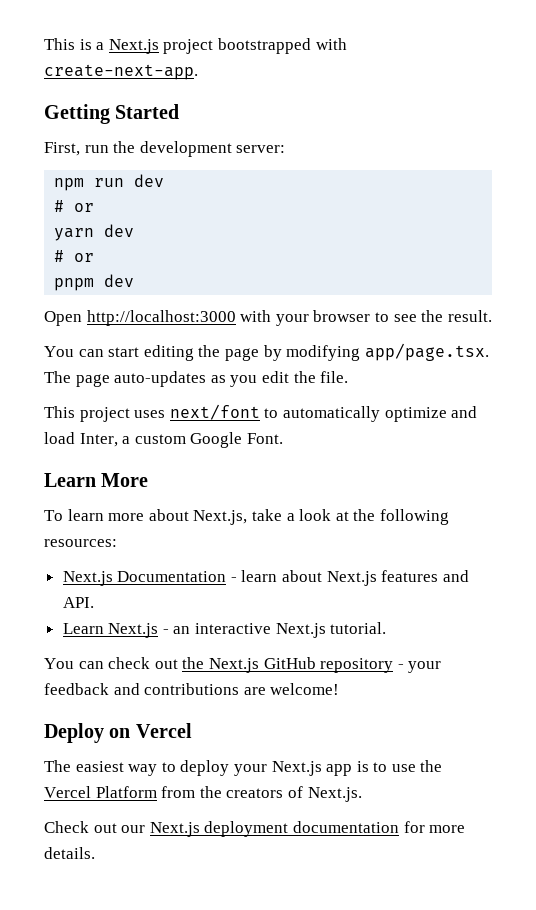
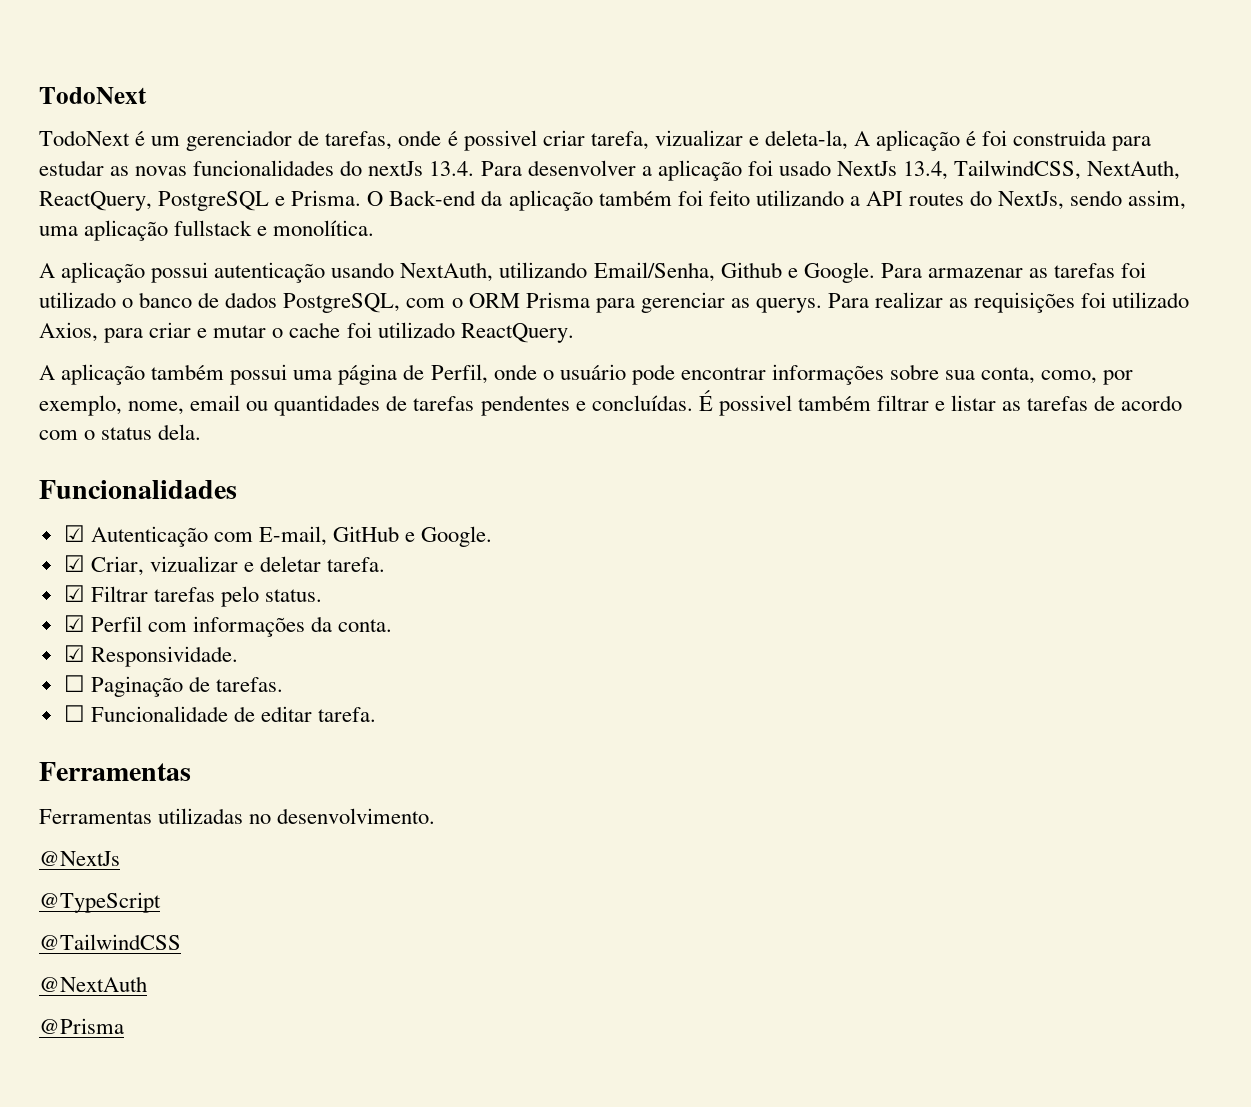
[44,38,347,54] [44,64,198,80] [44,104,180,124] [44,141,286,157] [54,174,165,191] [54,200,95,212] [54,224,135,241] [54,250,95,262] [54,274,135,291] [44,310,492,326] [44,343,489,361] [44,371,349,387] [44,404,478,422] [44,432,283,448] [44,473,149,487] [44,509,449,525] [44,539,117,547] [62,570,469,586] [62,597,94,608] [62,622,387,638] [44,657,442,673] [44,683,340,695] [44,723,192,743] [44,760,443,776] [44,786,362,802] [44,821,466,837] [44,847,95,859] This is a Next.js project bootstrapped with create-next-app. // Getting Started // First, run the development server: // npm run dev // # or // yarn dev // # or // pnpm dev // Open http://localhost:3000 with your browser to see the result. // You can start editing the page by modifying app/page.tsx. The page auto-updates as you edit the file. // This project uses next/font to automatically optimize and load Inter, a custom Google Font. // Learn More // To learn more about Next.js, take a look at the following resources: // Next.js Documentation - learn about Next.js features and API. // Learn Next.js - an interactive Next.js tutorial. // You can check out the Next.js GitHub repository - your feedback and contributions are welcome! // Deploy on Vercel // The easiest way to deploy your Next.js app is to use the Vercel Platform from the creators of Next.js. // Check out our Next.js deployment documentation for more details. -> [39,87,147,104] [39,130,1152,151] [39,160,1181,181] [39,190,1187,211] [39,220,375,241] [39,262,1147,283] [39,292,1190,313] [39,322,574,343] [39,364,1134,385] [39,390,1183,416] [39,424,202,440] [39,480,237,499] [63,525,493,547] [63,555,386,576] [63,585,323,607] [63,615,393,637] [63,645,238,667] [63,675,283,697] [63,705,377,722] [39,762,191,781] [39,808,436,824] [39,851,120,866] [39,892,161,913] [39,934,181,950] [39,976,147,992] [39,1018,124,1034] TodoNext // TodoNext é um gerenciador de tarefas, onde é possivel criar tarefa, vizualizar e deleta-la, A aplicação é foi construida para estudar as novas funcionalidades do nextJs 13.4. Para desenvolver a aplicação foi usado NextJs 13.4, TailwindCSS, NextAuth, ReactQuery, PostgreSQL e Prisma. O Back-end da aplicação também foi feito utilizando a API routes do NextJs, sendo assim, uma aplicação fullstack e monolítica. // A aplicação possui autenticação usando NextAuth, utilizando Email/Senha, Github e Google. Para armazenar as tarefas foi utilizado o banco de dados PostgreSQL, com o ORM Prisma para gerenciar as querys. Para realizar as requisições foi utilizado Axios, para criar e mutar o cache foi utilizado ReactQuery. // A aplicação também possui uma página de Perfil, onde o usuário pode encontrar informações sobre sua conta, como, por exemplo, nome, email ou quantidades de tarefas pendentes e concluídas. É possivel também filtrar e listar as tarefas de acordo com o status dela. // Funcionalidades // ☑ Autenticação com E-mail, GitHub e Google. // ☑ Criar, vizualizar e deletar tarefa. // ☑ Filtrar tarefas pelo status. // ☑ Perfil com informações da conta. // ☑ Responsividade. // ☐ Paginação de tarefas. // ☐ Funcionalidade de editar tarefa. // Ferramentas // Ferramentas utilizadas no desenvolvimento. // @NextJs // @TypeScript // @TailwindCSS // @NextAuth // @Prisma

